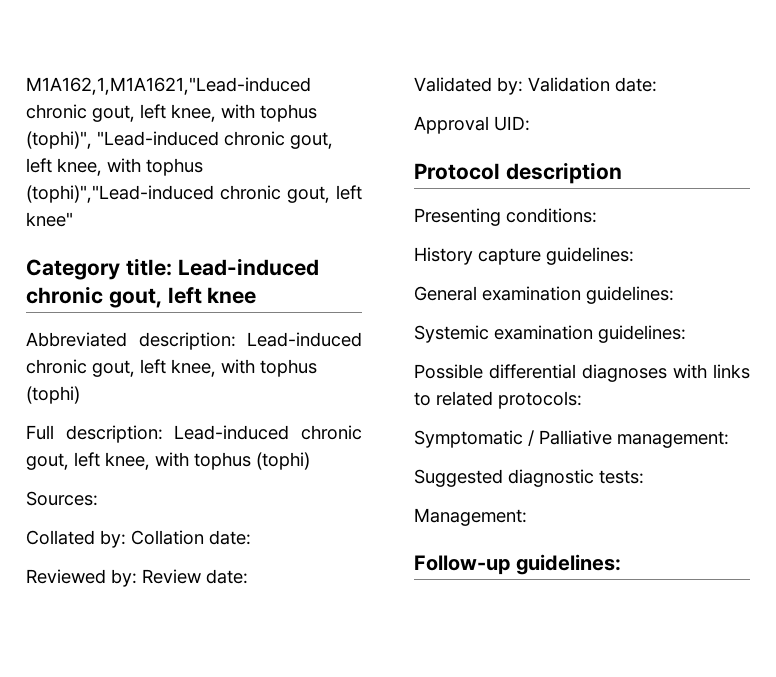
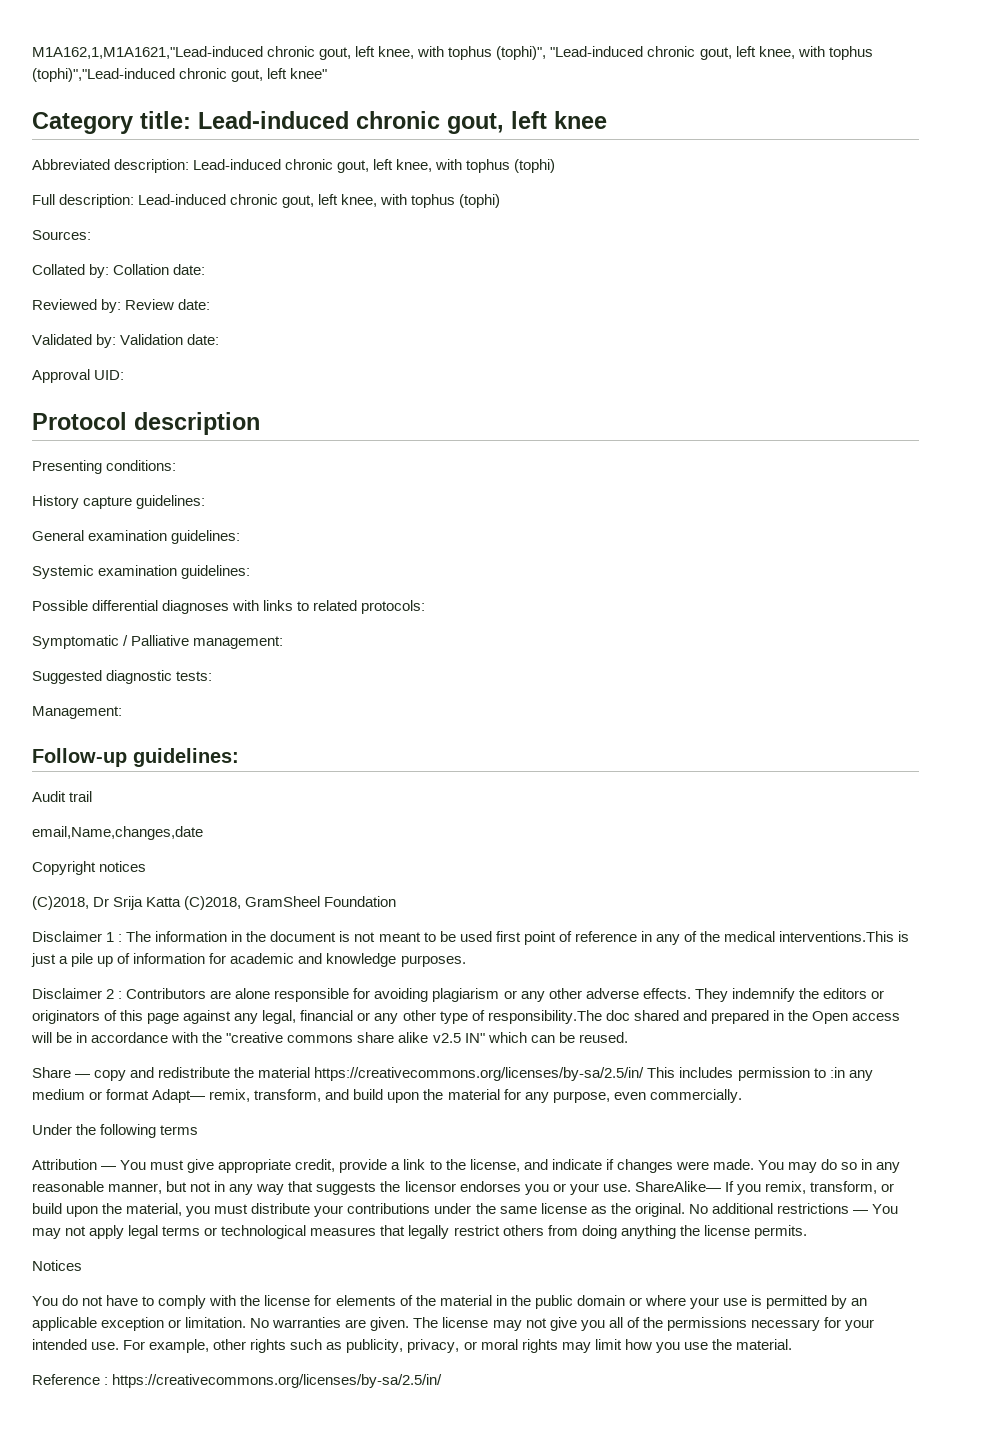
(621, 564) none -> [32,791,93,802] [32,826,203,840] [32,861,147,875] [32,896,397,910] [32,931,910,945] [31,953,466,967] [32,988,884,1002] [32,1010,901,1024] [31,1032,628,1043] [32,1067,873,1081] [32,1089,742,1103] [32,1124,199,1138] [32,1159,901,1173] [32,1181,895,1195] [32,1203,898,1217] [32,1225,807,1239] [32,1260,82,1271] [32,1295,868,1309] [32,1317,874,1331] [32,1339,792,1353] [32,1374,443,1388] // Audit trail // email,Name,changes,date // Copyright notices // (C)2018, Dr Srija Katta (C)2018, GramSheel Foundation // Disclaimer 1 : The information in the document is not meant to be used first point of reference in any of the medical interventions.This is just a pile up of information for academic and knowledge purposes. // Disclaimer 2 : Contributors are alone responsible for avoiding plagiarism or any other adverse effects. They indemnify the editors or originators of this page against any legal, financial or any other type of responsibility.The doc shared and prepared in the Open access will be in accordance with the "creative commons share alike v2.5 IN" which can be reused. // Share — copy and redistribute the material https://creativecommons.org/licenses/by-sa/2.5/in/ This includes permission to :in any medium or format Adapt— remix, transform, and build upon the material for any purpose, even commercially. // Under the following terms // Attribution — You must give appropriate credit, provide a link to the license, and indicate if changes were made. You may do so in any reasonable manner, but not in any way that suggests the licensor endorses you or your use. ShareAlike— If you remix, transform, or build upon the material, you must distribute your contributions under the same license as the original. No additional restrictions — You may not apply legal terms or technological measures that legally restrict others from doing anything the license permits. // Notices // You do not have to comply with the license for elements of the material in the public domain or where your use is permitted by an applicable exception or limitation. No warranties are given. The license may not give you all of the permissions necessary for your intended use. For example, other rights such as publicity, privacy, or moral rights may limit how you use the material. // Reference : https://creativecommons.org/licenses/by-sa/2.5/in/

